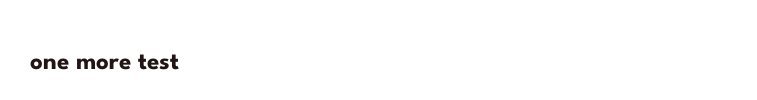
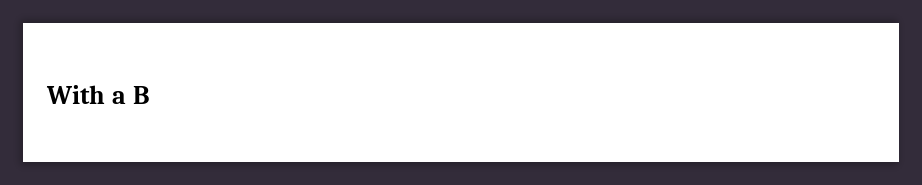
[30,54,179,70] one more test -> [46,85,149,104] With a B

